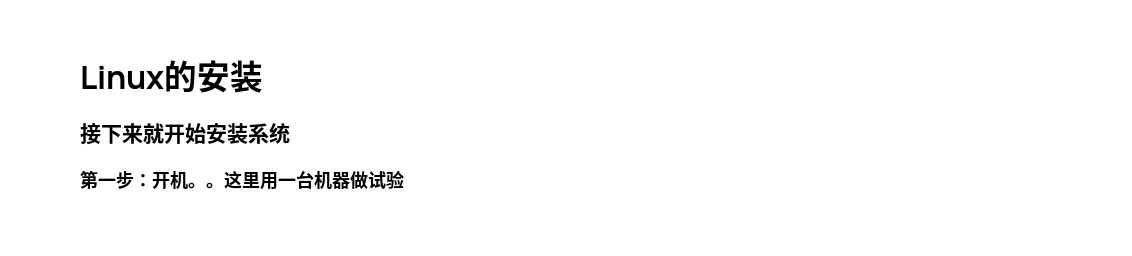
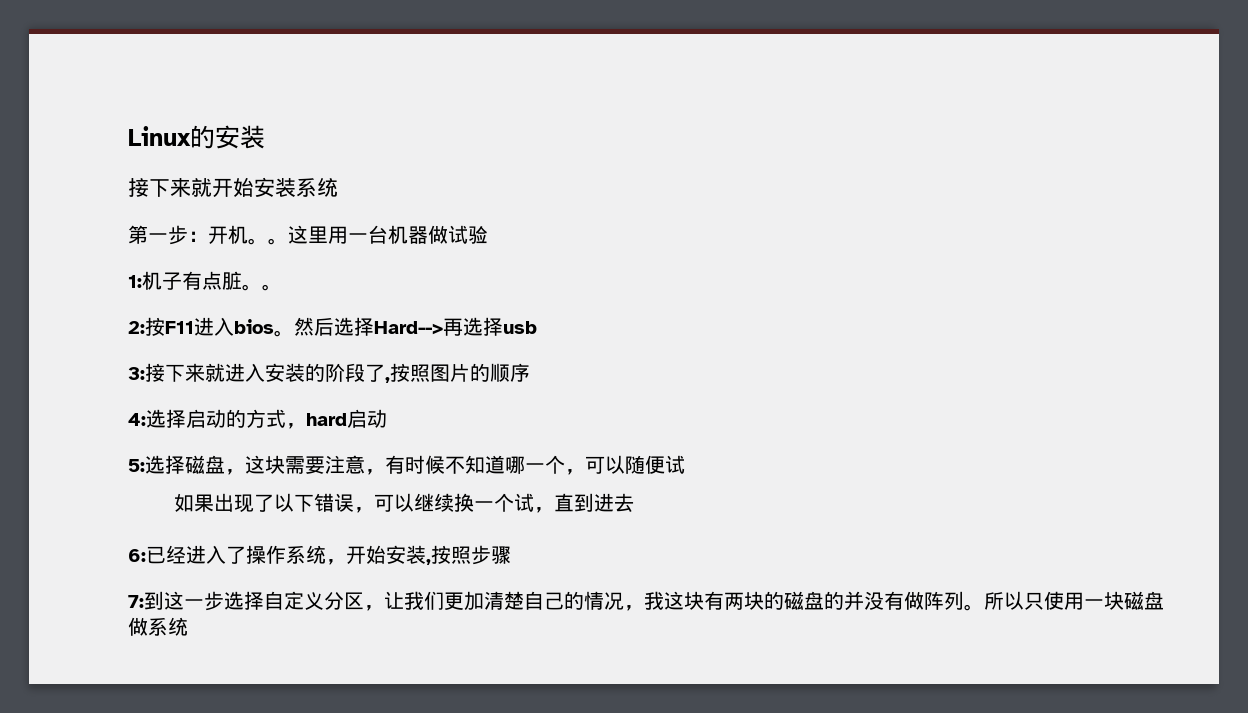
(404, 179) none -> [128,271,282,291] [128,317,537,337] [128,363,530,383] [128,409,387,429] [128,455,685,475] [173,493,634,513] [128,545,511,565] [128,591,1164,611] [128,617,188,636] // 1:机子有点脏。。 // 2:按F11进入bios。然后选择Hard-->再选择usb // 3:接下来就进入安装的阶段了,按照图片的顺序 // 4:选择启动的方式，hard启动 // 5:选择磁盘，这块需要注意，有时候不知道哪一个，可以随便试 // 如果出现了以下错误，可以继续换一个试，直到进去 // 6:已经进入了操作系统，开始安装,按照步骤 // 7:到这一步选择自定义分区，让我们更加清楚自己的情况，我这块有两块的磁盘的并没有做阵列。所以只使用一块磁盘做系统

